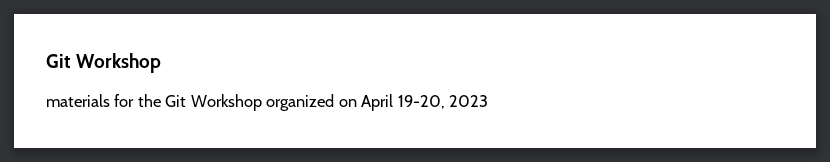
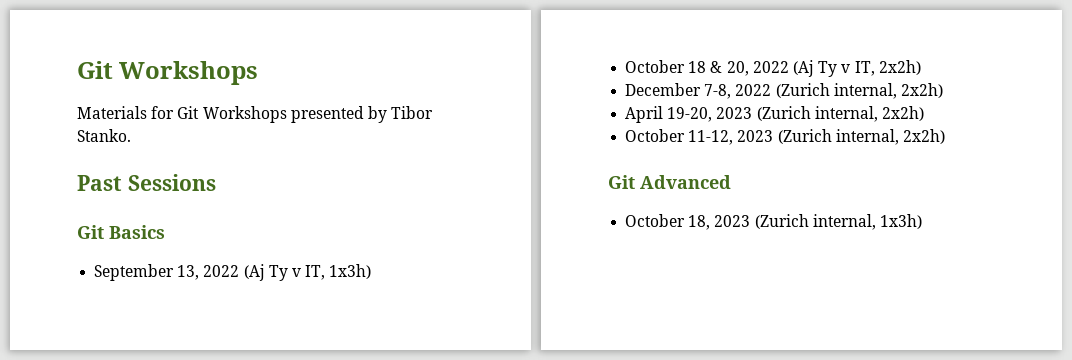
[46,53,162,73] [46,94,489,111] Git Workshop // materials for the Git Workshop organized on April 19-20, 2023 -> [77,61,259,85] [77,106,434,123] [77,129,131,142] [77,174,216,191] [77,225,165,239] [94,264,372,281] [625,60,921,77] [625,83,943,99] [625,106,924,123] [625,129,945,145] [608,175,731,189] [625,214,922,230] Git Workshops // Materials for Git Workshops presented by Tibor Stanko. // Past Sessions // Git Basics // September 13, 2022 (Aj Ty v IT, 1x3h) // October 18 & 20, 2022 (Aj Ty v IT, 2x2h) // December 7-8, 2022 (Zurich internal, 2x2h) // April 19-20, 2023 (Zurich internal, 2x2h) // October 11-12, 2023 (Zurich internal, 2x2h) // Git Advanced // October 18, 2023 (Zurich internal, 1x3h)

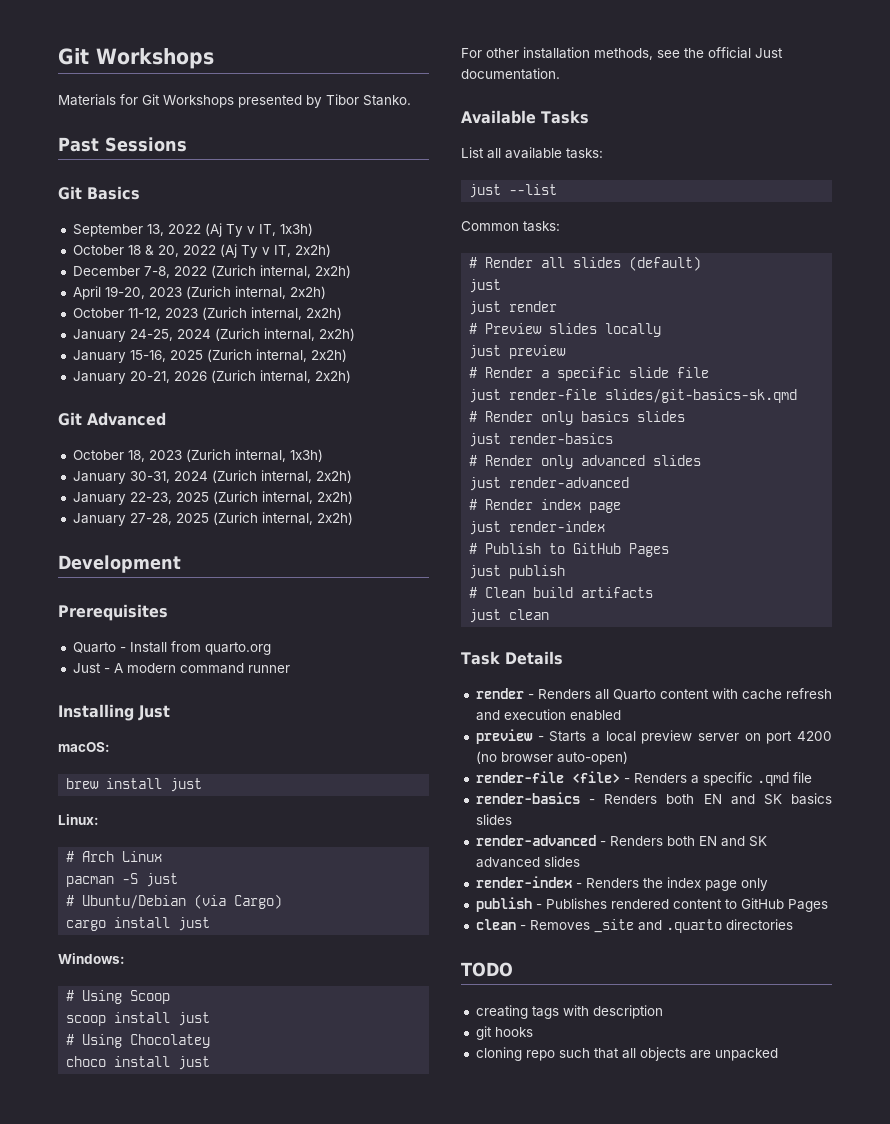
(945, 136) none -> [72,328,355,342] [72,349,347,363] [72,370,351,384] // January 24-25, 2024 (Zurich internal, 2x2h) // January 15-16, 2025 (Zurich internal, 2x2h) // January 20-21, 2026 (Zurich internal, 2x2h)
(922, 221) none -> [72,470,352,484] [72,491,353,505] [72,512,353,526] [58,555,181,573] [58,604,168,621] [72,641,271,655] [72,663,290,674] [58,704,170,721] [58,742,110,752] [66,778,203,792] [58,814,99,825] [66,851,163,862] [66,873,179,887] [66,894,283,909] [66,917,211,931] [58,953,125,964] [66,990,171,1004] [66,1012,211,1026] [66,1034,211,1048] [66,1056,211,1070] [461,47,783,60] [461,68,560,80] [461,110,589,124] [461,147,603,159] [469,184,558,198] [461,221,560,232] [469,256,702,271] [469,279,502,293] [469,301,558,315] [469,323,662,337] [469,345,567,359] [469,367,710,381] [469,389,798,403] [469,411,686,425] [469,433,614,447] [469,455,702,469] [469,477,630,491] [469,499,622,513] [469,521,606,535] [469,543,670,557] [469,565,566,579] [469,587,654,598] [469,609,550,623] [461,651,563,665] [475,688,832,700] [475,709,621,721] [475,729,832,744] [475,751,628,765] [475,771,812,786] [475,792,832,805] [475,814,512,825] [475,835,767,847] [475,856,580,868] [475,876,768,891] [475,897,828,912] [475,919,793,933] [461,962,513,977] [475,1005,663,1019] [475,1026,533,1040] [475,1047,778,1061] // January 30-31, 2024 (Zurich internal, 2x2h) // January 22-23, 2025 (Zurich internal, 2x2h) // January 27-28, 2025 (Zurich internal, 2x2h) // Development // Prerequisites // Quarto - Install from quarto.org // Just - A modern command runner // Installing Just // macOS: // brew install just // Linux: // # Arch Linux // pacman -S just // # Ubuntu/Debian (via Cargo) // cargo install just // Windows: // # Using Scoop // scoop install just // # Using Chocolatey // choco install just // For other installation methods, see the official Just documentation. // Available Tasks // List all available tasks: // just --list // Common tasks: // # Render all slides (default) // just // just render // # Preview slides locally // just preview // # Render a specific slide file // just render-file slides/git-basics-sk.qmd // # Render only basics slides // just render-basics // # Render only advanced slides // just render-advanced // # Render index page // just render-index // # Publish to GitHub Pages // just publish // # Clean build artifacts // just clean // Task Details // render - Renders all Quarto content with cache refresh and execution enabled // preview - Starts a local preview server on port 4200 (no browser auto-open) // render-file <file> - Renders a specific .qmd file // render-basics - Renders both EN and SK basics slides // render-advanced - Renders both EN and SK advanced slides // render-index - Renders the index page only // publish - Publishes rendered content to GitHub Pages // clean - Removes _site and .quarto directories // TODO // creating tags with description // git hooks // cloning repo such that all objects are unpacked

